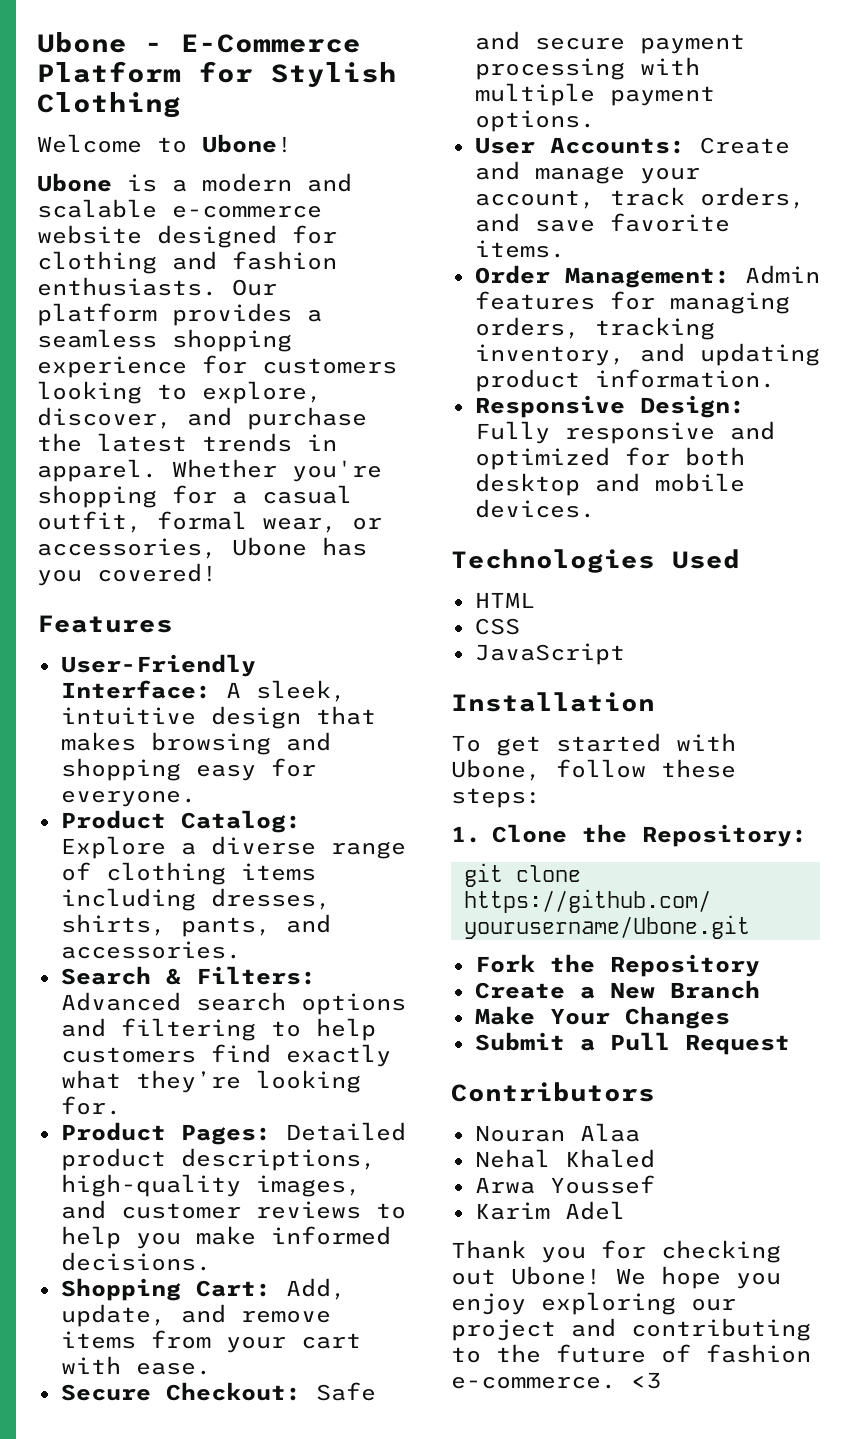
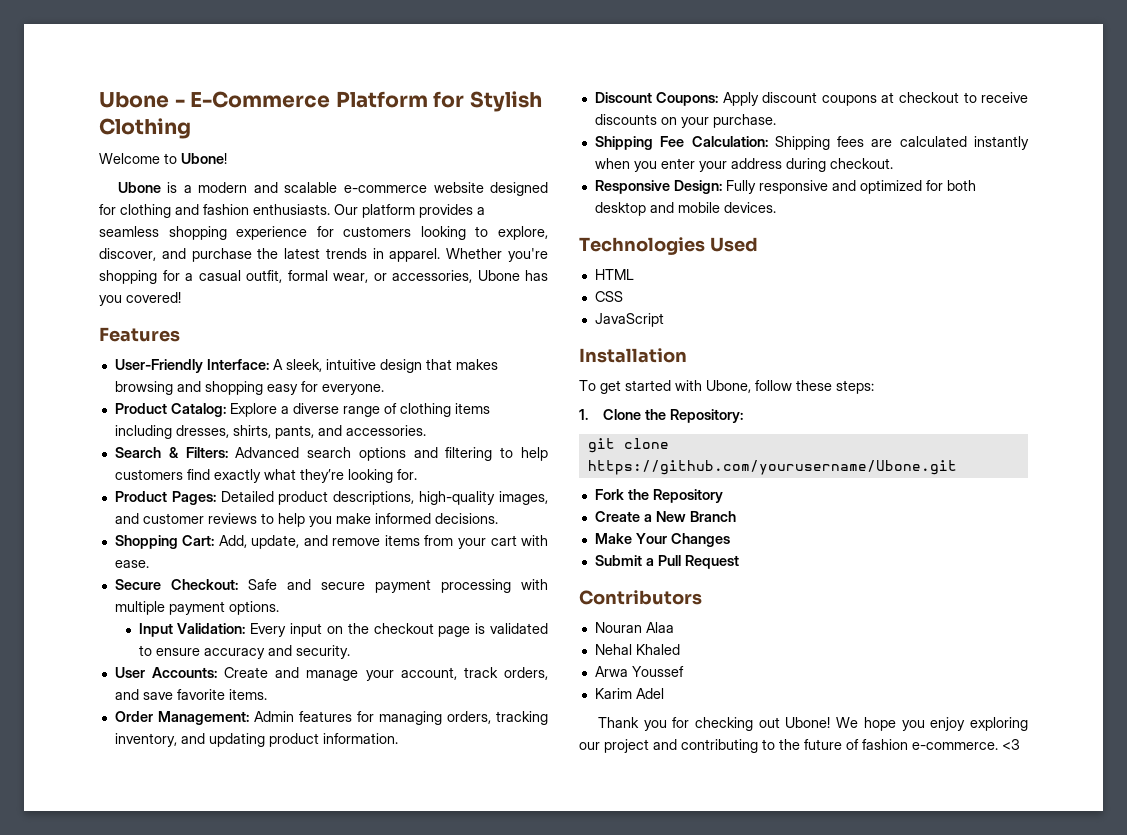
(595, 121) none -> [138,623,549,637] [138,645,350,659] // Input Validation: Every input on the checkout page is validated to ensure accuracy and security.
(775, 378) none -> [594,92,1028,106] [594,114,776,128] [594,136,1029,150] [594,158,893,172] // Discount Coupons: Apply discount coupons at checkout to receive discounts on your purchase. // Shipping Fee Calculation: Shipping fees are calculated instantly when you enter your address during checkout.

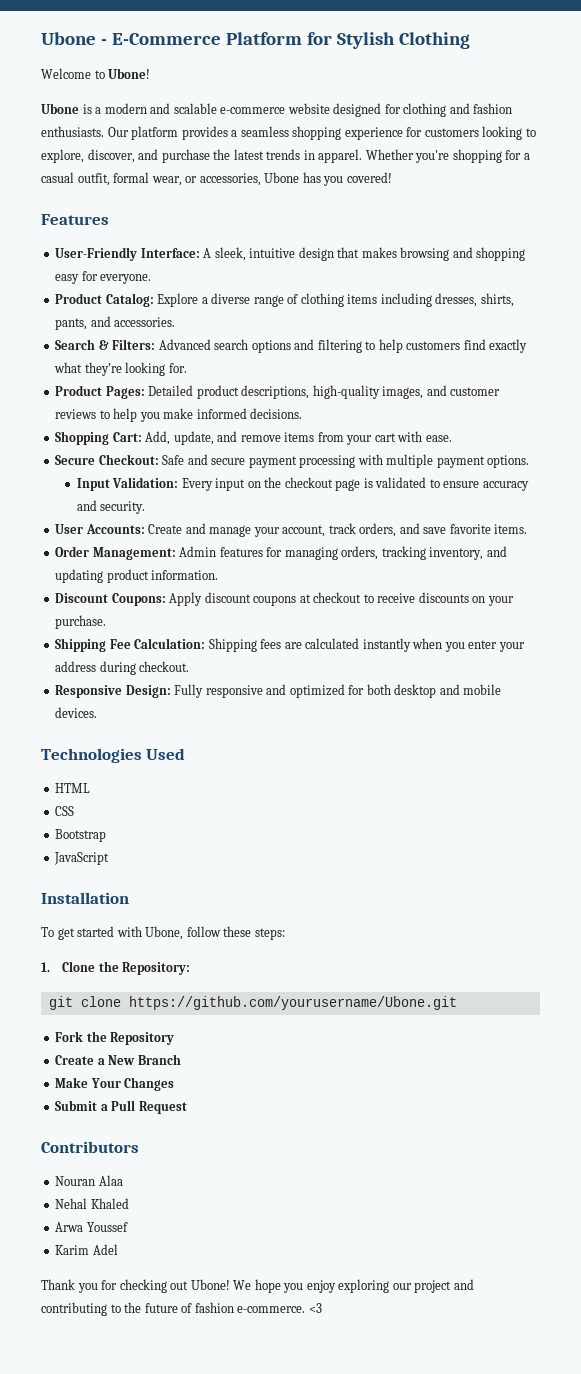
(623, 296) none -> [55,829,107,842] // Bootstrap

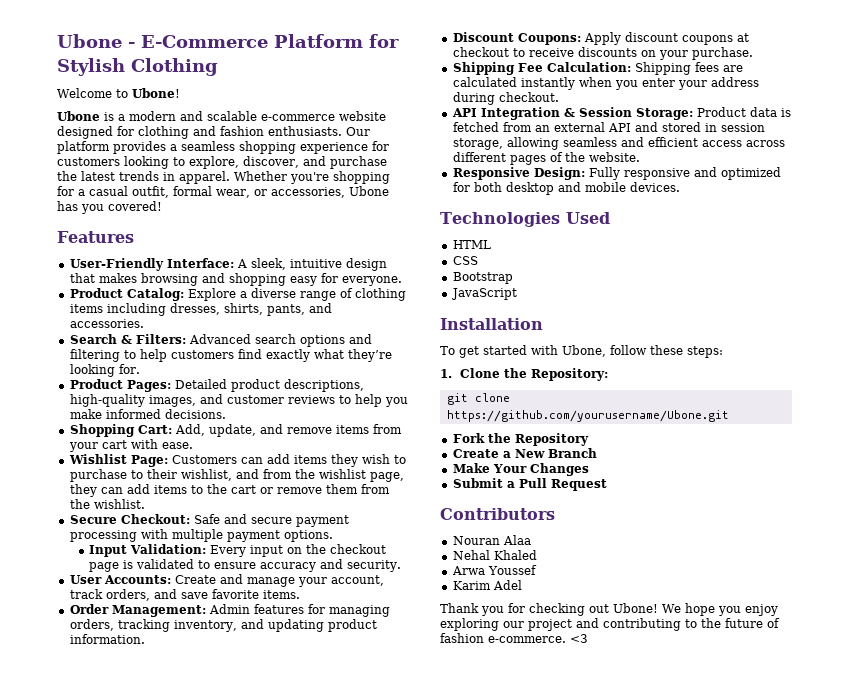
(452, 438) none -> [68,454,406,467] [69,469,404,482] [69,484,390,497] [69,499,145,509] // Wishlist Page: Customers can add items they wish to purchase to their wishlist, and from the wishlist page, they can add items to the cart or remove them from the wishlist.
(190, 666) none -> [451,107,791,120] [452,122,765,132] [452,137,785,150] [452,152,640,165] // API Integration & Session Storage: Product data is fetched from an external API and stored in session storage, allowing seamless and efficient access across different pages of the website.

